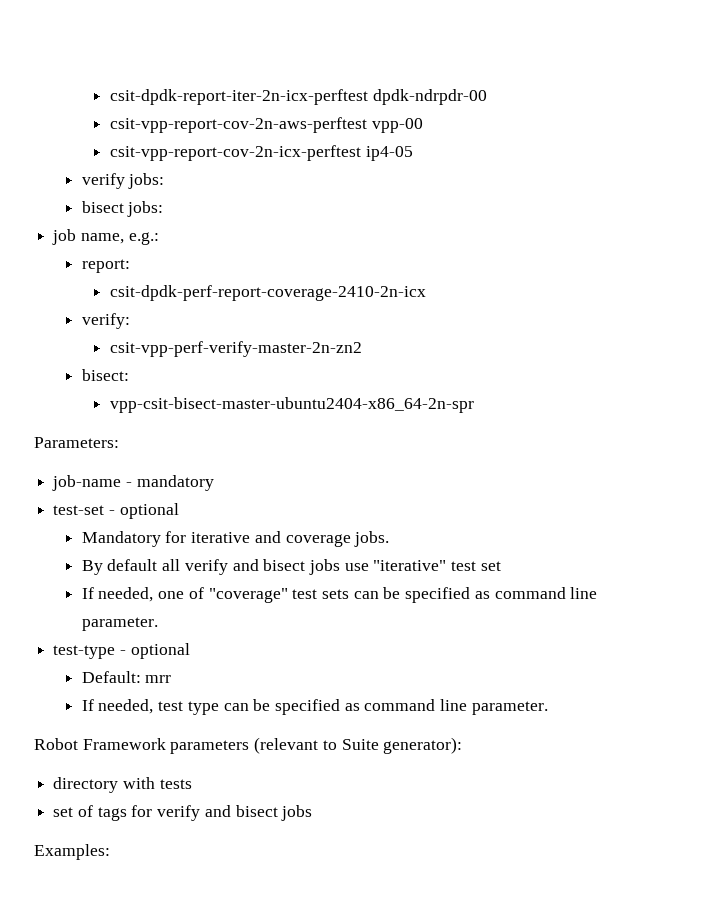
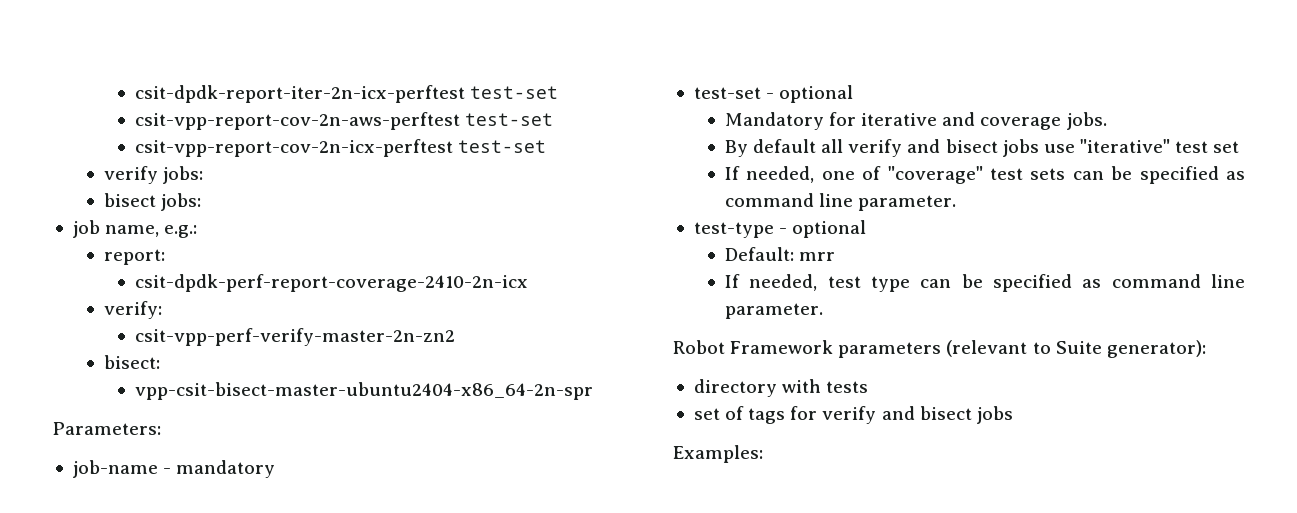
[372,89,487,105] dpdk-ndrpdr-00 -> [469,86,558,99] test-set
[371,118,423,133] vpp-00 -> [464,113,553,126] test-set
[365,146,413,161] ip4-05 -> [457,140,546,153] test-set

